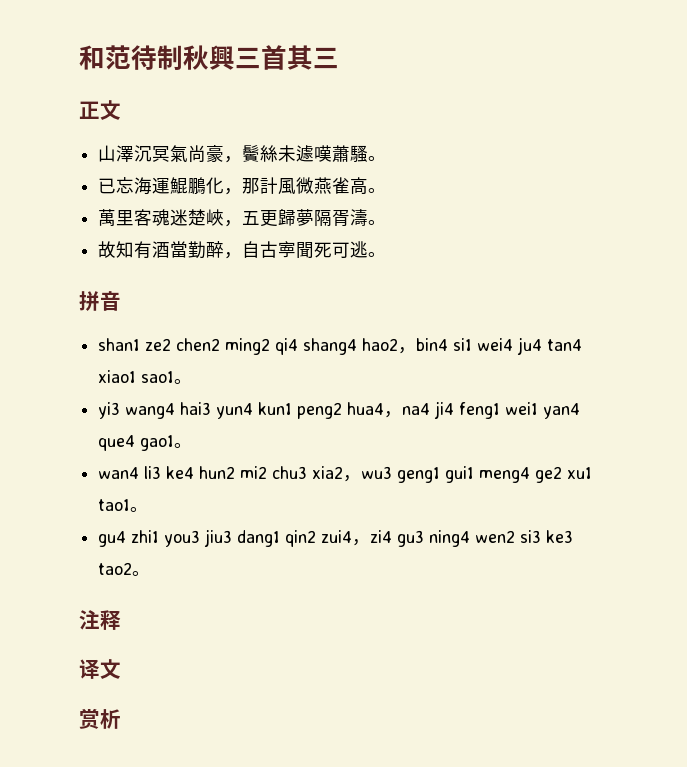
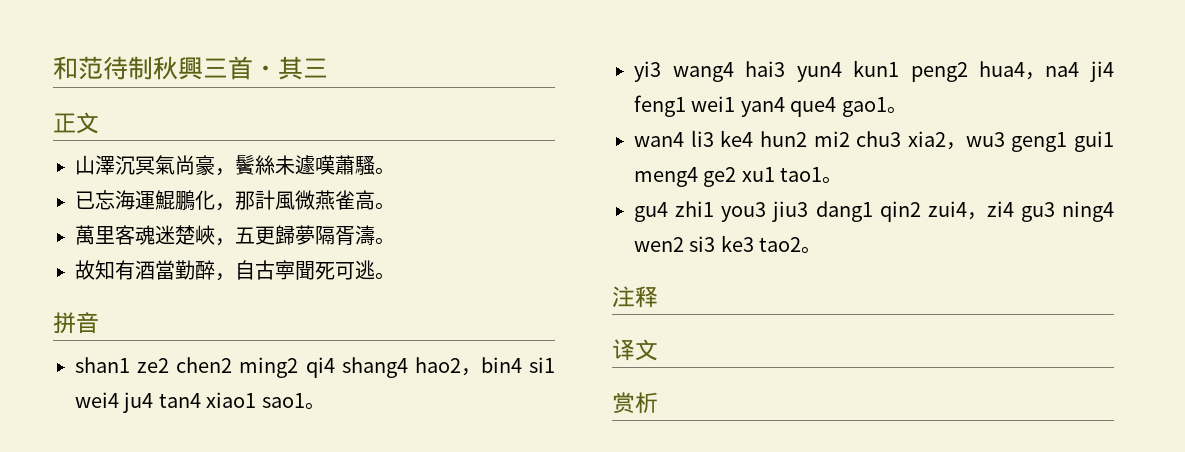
(287, 57) none -> [253,65,278,77] ・

